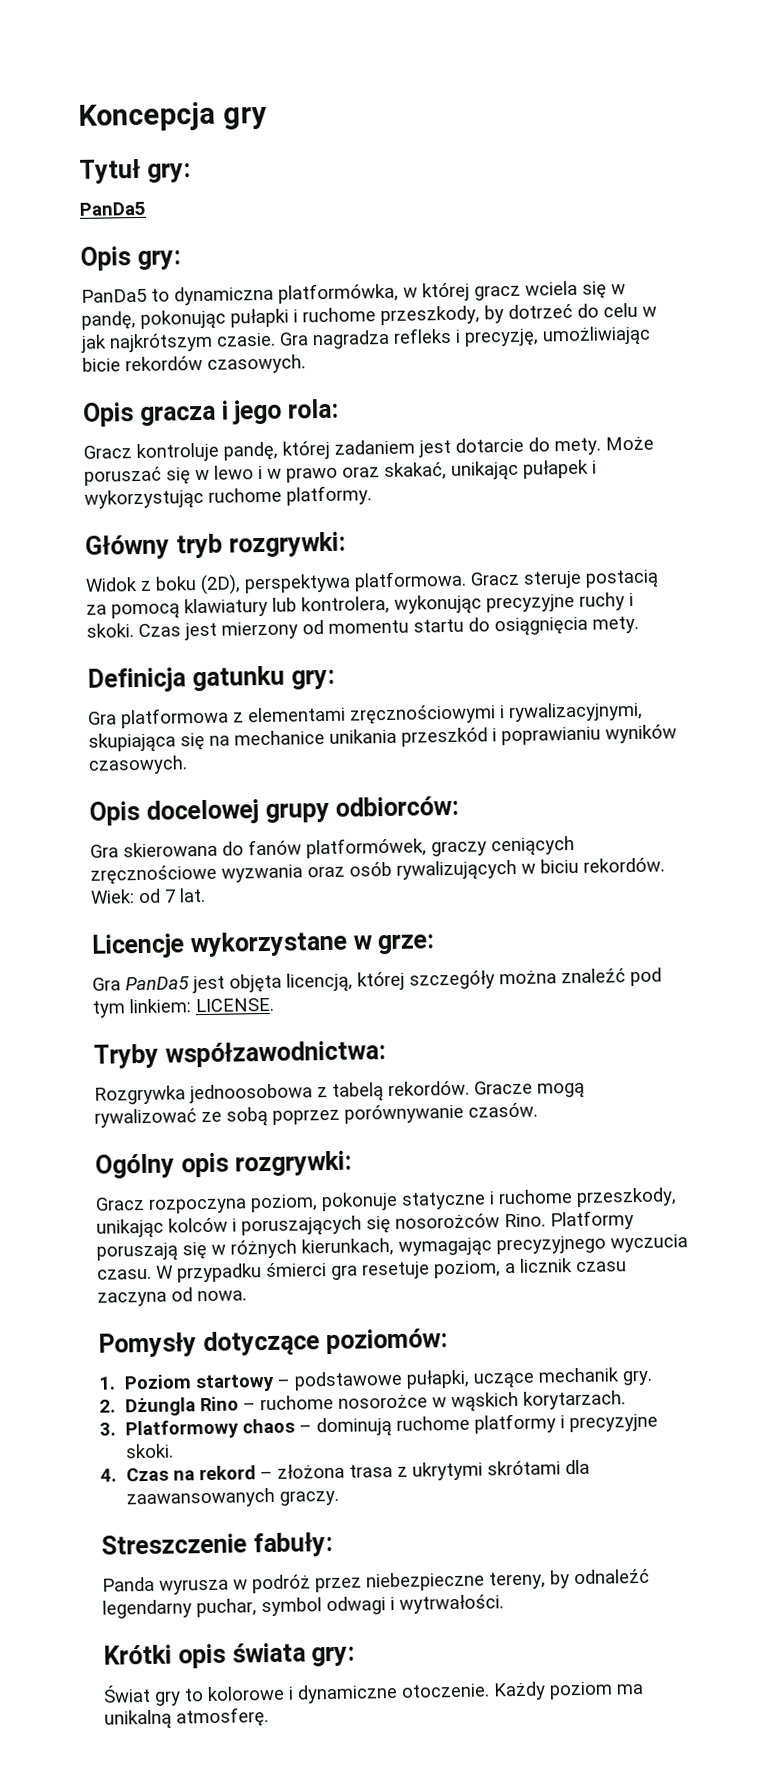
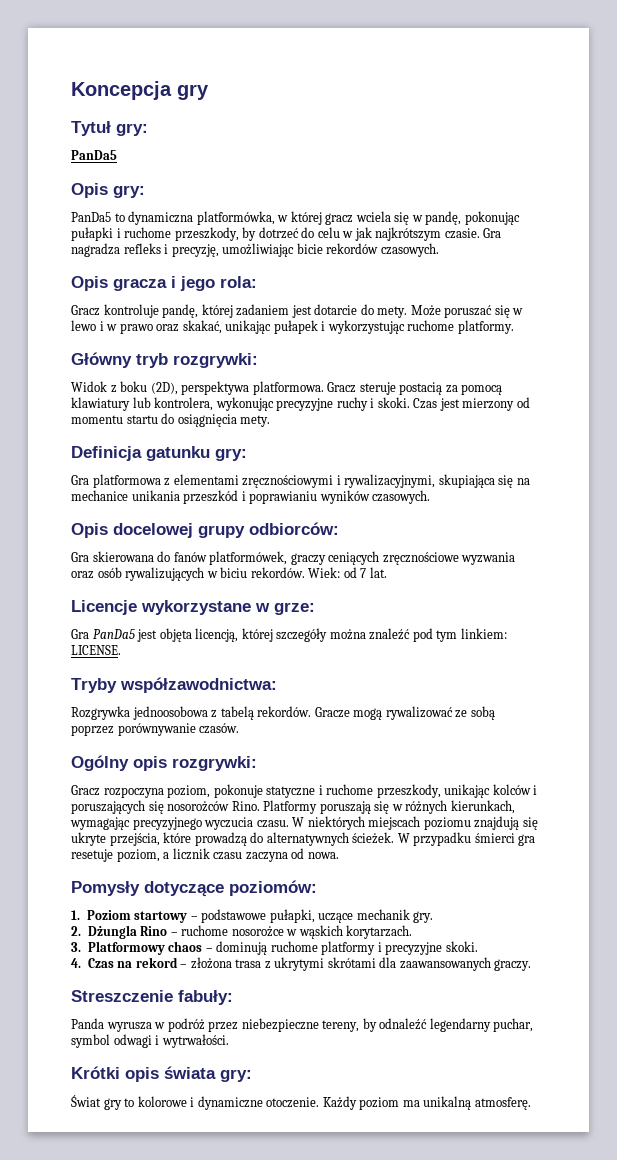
(174, 1272) none -> [307,816,538,830] [71,832,410,846] niektórych miejscach poziomu znajdują się ukryte przejścia, które prowadzą do alternatywnych ścieżek. W

